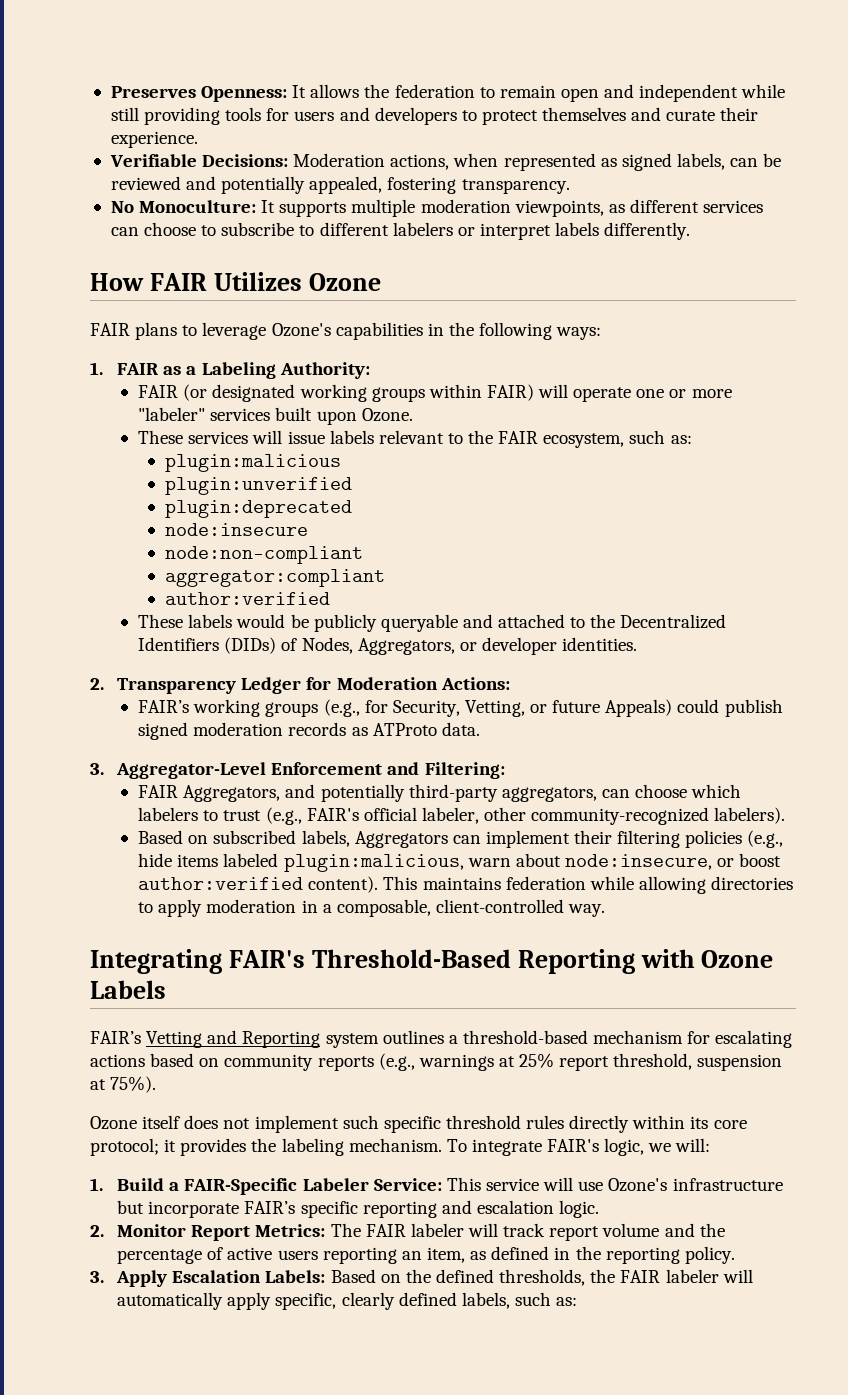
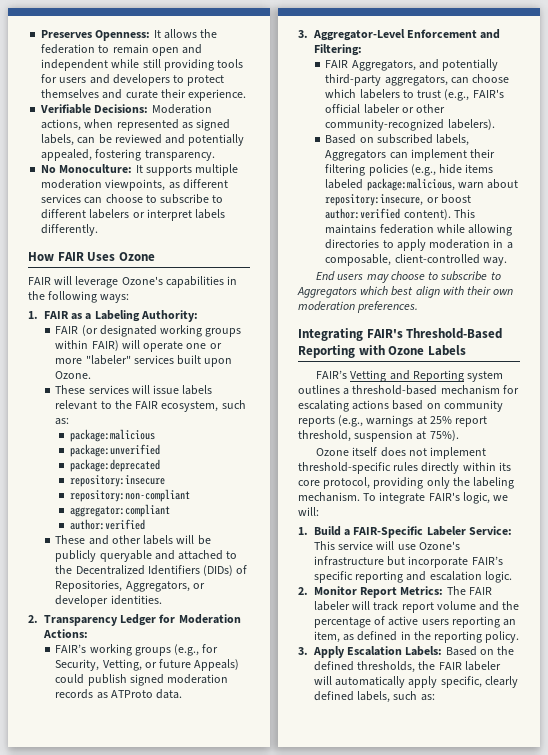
[213,272,302,291] Utilizes -> [87,252,116,261] Uses
[135,322,198,340] plans to -> [54,276,73,285] will
[165,454,342,472] [165,477,353,495] [165,500,353,518] [165,523,309,536] [165,546,364,564] plugin:malicious // plugin:unverified // plugin:deprecated // node:insecure // node:non-compliant -> [69,429,155,442] [69,444,160,457] [69,459,160,472] [69,475,165,487] [69,489,190,502] package:malicious // package:unverified // package:deprecated // repository:insecure // repository:non-compliant
[188,614,286,628] labels would -> [88,535,195,545] and other labels will
[301,637,353,654] Nodes, -> [55,580,123,592] Repositories,
[421,807,479,824] labeler, -> [363,104,414,114] labeler or
[283,854,464,872] plugin:malicious, -> [366,178,455,191] package:malicious,
[564,854,712,870] node:insecure, -> [325,194,424,206] repository:insecure,
(606, 910) none -> [316,271,501,283] [297,286,514,298] [298,301,419,313] // End users may choose to subscribe to Aggregators which best align with their own moderation preferences.
[342,1115,521,1133] such specific threshold -> [298,462,391,474] threshold-specific
[90,1138,247,1156] protocol; it provides -> [323,477,450,489] protocol, providing only

